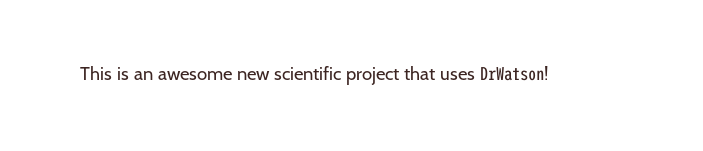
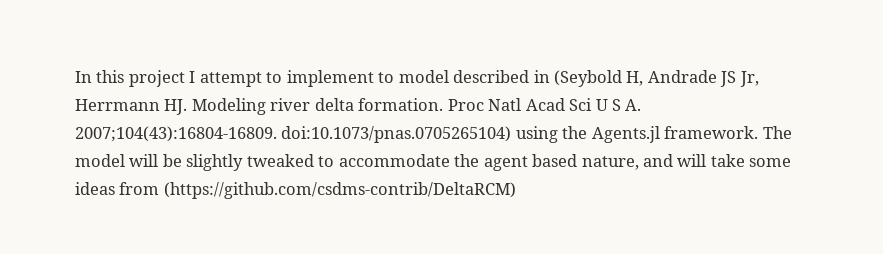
[80,66,548,85] This is an awesome new scientific project that uses DrWatson! -> [75,70,759,87] [75,98,642,115] [75,126,792,143] [75,154,792,171] [75,182,516,199] In this project I attempt to implement to model described in (Seybold H, Andrade JS Jr, Herrmann HJ. Modeling river delta formation. Proc Natl Acad Sci U S A. 2007;104(43):16804‐16809. doi:10.1073/pnas.0705265104) using the Agents.jl framework. The model will be slightly tweaked to accommodate the agent based nature, and will take some ideas from (https://github.com/csdms-contrib/DeltaRCM)

